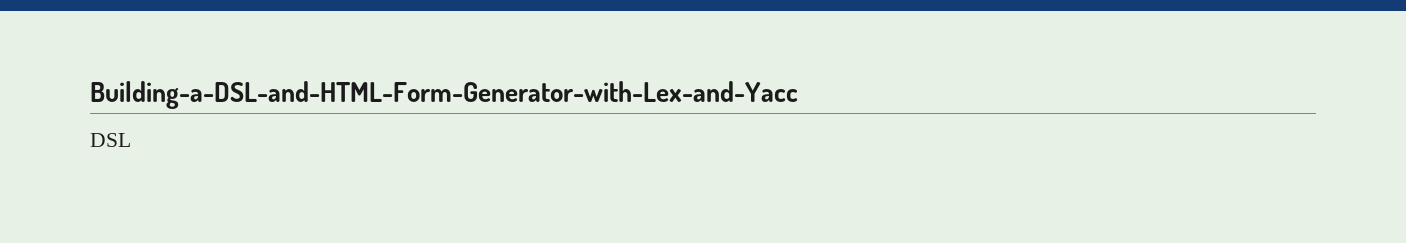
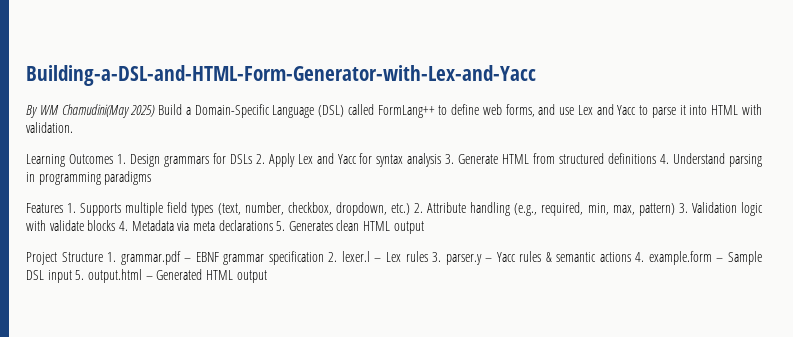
[90,133,131,147] DSL -> [26,104,762,118] [26,122,73,133] [26,153,762,167] [26,171,152,185] [26,202,763,216] [26,220,424,234] [26,251,762,265] [26,269,267,283] By WM Chamudini(May 2025) Build a Domain-Specific Language (DSL) called FormLang++ to define web forms, and use Lex and Yacc to parse it into HTML with validation. // Learning Outcomes 1. Design grammars for DSLs 2. Apply Lex and Yacc for syntax analysis 3. Generate HTML from structured definitions 4. Understand parsing in programming paradigms // Features 1. Supports multiple field types (text, number, checkbox, dropdown, etc.) 2. Attribute handling (e.g., required, min, max, pattern) 3. Validation logic with validate blocks 4. Metadata via meta declarations 5. Generates clean HTML output // Project Structure 1. grammar.pdf – EBNF grammar specification 2. lexer.l – Lex rules 3. parser.y – Yacc rules & semantic actions 4. example.form – Sample DSL input 5. output.html – Generated HTML output

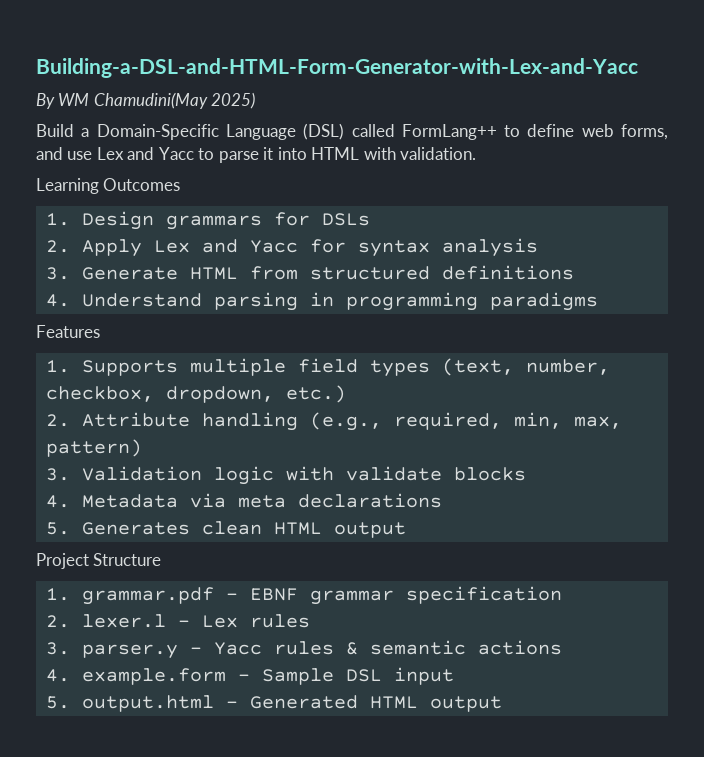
(156, 111) none -> (256, 100) //
(113, 159) none -> (181, 184) //
(252, 159) none -> (370, 219) //
(442, 160) none -> (538, 247) //
(657, 158) none -> (574, 272) //
(63, 208) none -> (100, 331) //
(410, 209) none -> (346, 394) //
(675, 209) none -> (142, 448) //
(116, 225) none -> (526, 474) //
(273, 225) none -> (442, 500) //
(103, 257) none -> (162, 559) //
(324, 258) none -> (562, 595) //
(428, 256) none -> (310, 621) //
(631, 257) none -> (562, 647) //
(72, 276) none -> (454, 676) //

